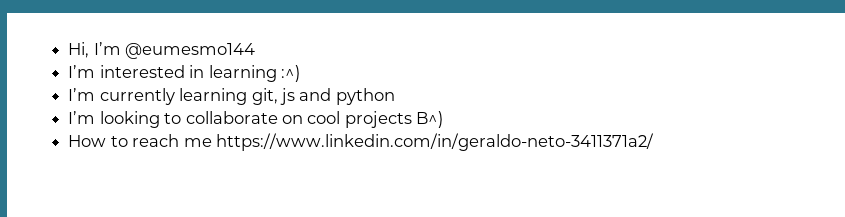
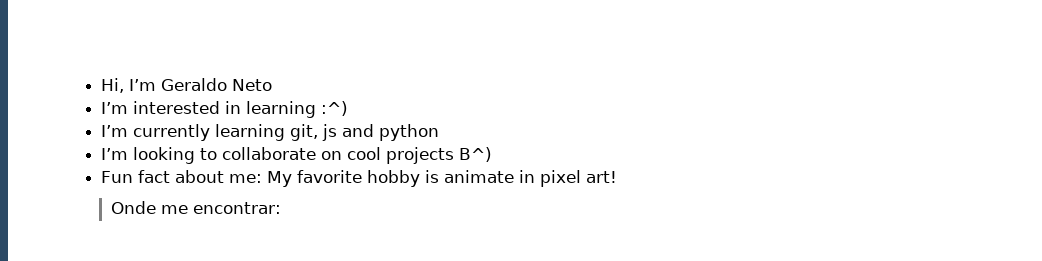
[125,43,256,59] @eumesmo144 -> [161,78,273,91] Geraldo Neto
[68,133,654,151] How to reach me https://www.linkedin.com/in/geraldo-neto-3411371a2/ -> [101,170,618,187] [111,201,282,214] Fun fact about me: My favorite hobby is animate in pixel art! // Onde me encontrar:

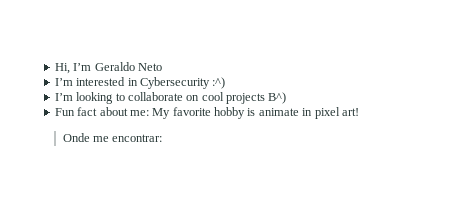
[246,101,317,118] learning -> [139,77,210,89] Cybersecurity
[101,124,440,141] // I’m currently learning git, js and python -> (226, 83) none

